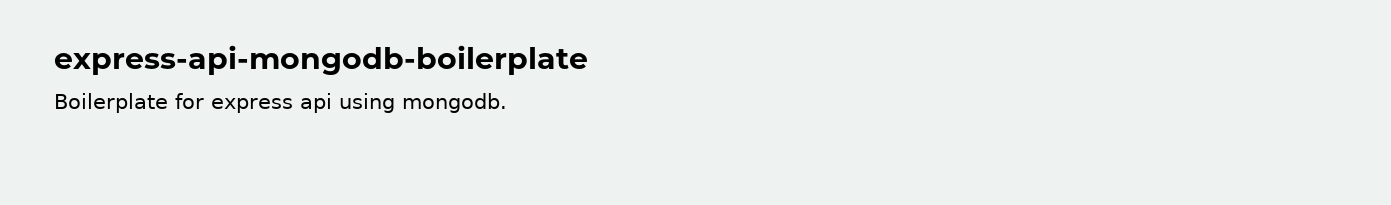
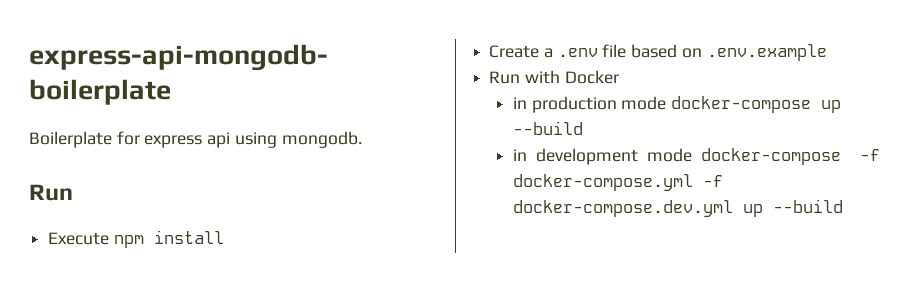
(507, 103) none -> [29,184,73,201] [48,230,224,248] [489,44,827,61] [489,70,619,84] [512,96,842,113] [512,121,583,135] [512,148,880,165] [512,174,723,191] [512,199,843,217] // Run // Execute npm install // Create a .env file based on .env.example // Run with Docker // in production mode docker-compose up --build // in development mode docker-compose -f docker-compose.yml -f docker-compose.dev.yml up --build

